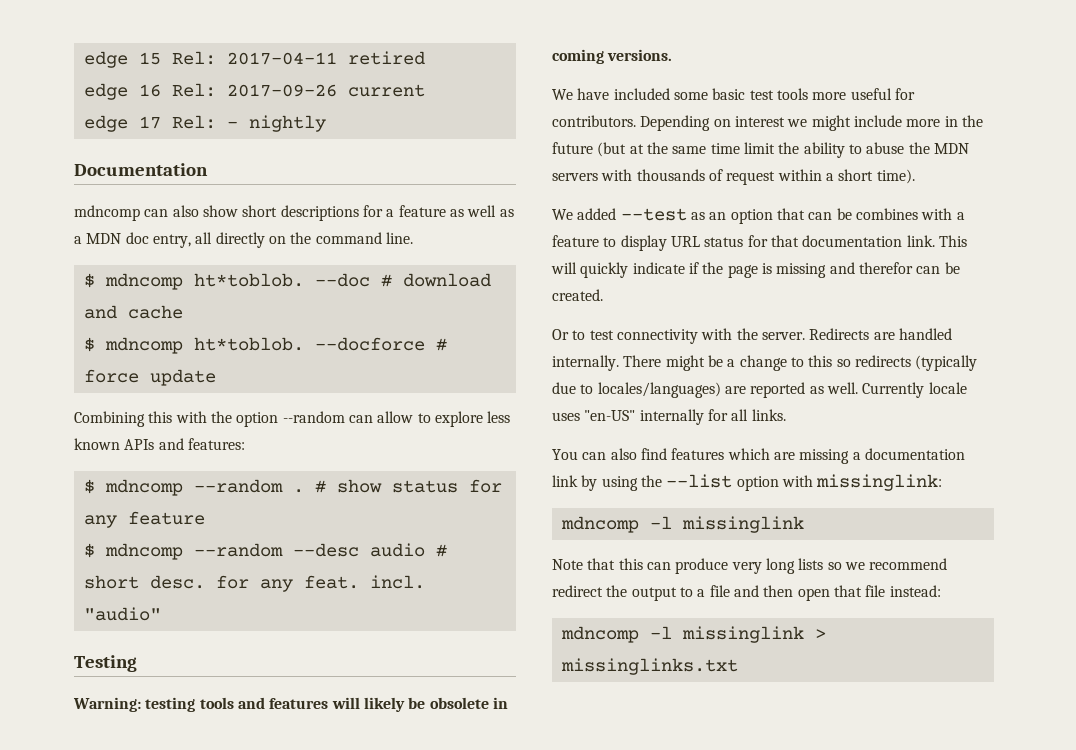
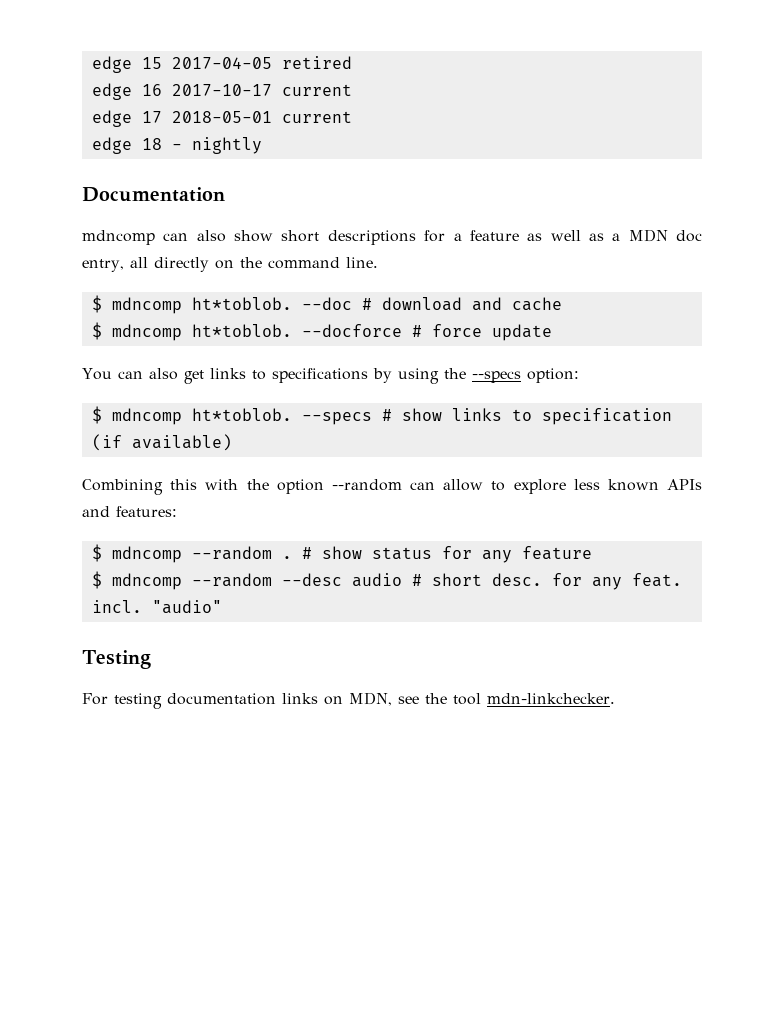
[171,51,337,65] Rel: 2017-04-11 -> [171,57,272,69] 2017-04-05
[171,83,337,97] Rel: 2017-09-26 -> [171,84,272,96] 2017-10-17
[171,115,216,129] Rel: -> [171,111,352,123] [91,137,162,154] 2018-05-01 current // edge 18
(216, 377) none -> [82,368,579,384] [91,406,672,425] [91,434,232,451] // You can also get links to specifications by using the --specs option: // $ mdncomp ht*toblob. --specs # show links to specification (if available)
[73,697,508,712] [552,49,673,64] [552,88,915,100] [552,115,983,131] [552,142,969,158] [552,169,915,185] [552,208,965,224] [552,235,967,251] [551,262,960,278] [552,289,603,301] [552,328,952,344] [552,355,978,371] [552,382,967,398] [552,409,786,425] [552,448,965,464] [552,474,943,491] [560,516,804,533] [552,558,948,574] [552,585,941,601] [560,626,826,643] [560,658,738,675] Warning: testing tools and features will likely be obsolete in coming versions. // We have included some basic test tools more useful for contributors. Depending on interest we might include more in the future (but at the same time limit the ability to abuse the MDN servers with thousands of request within a short time). // We added --test as an option that can be combines with a feature to display URL status for that documentation link. This will quickly indicate if the page is missing and therefor can be created. // Or to test connectivity with the server. Redirects are handled internally. There might be a change to this so redirects (typically due to locales/languages) are reported as well. Currently locale uses "en-US" internally for all links. // You can also find features which are missing a documentation link by using the --list option with missinglink: // mdncomp -l missinglink // Note that this can produce very long lists so we recommend redirect the output to a file and then open that file instead: // mdncomp -l missinglink > missinglinks.txt -> [82,692,615,709] For testing documentation links on MDN, see the tool mdn-linkchecker.

